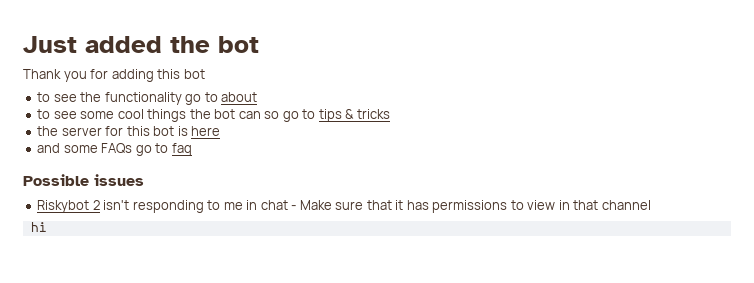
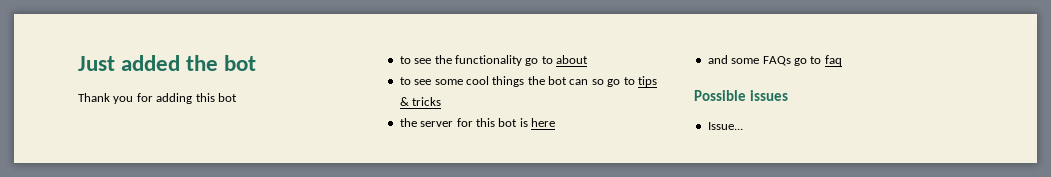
[37,200,651,213] [30,222,47,232] Riskybot 2 isn't responding to me in chat - Make sure that it has permissions to view in that channel // hi -> [707,122,743,130] Issue...

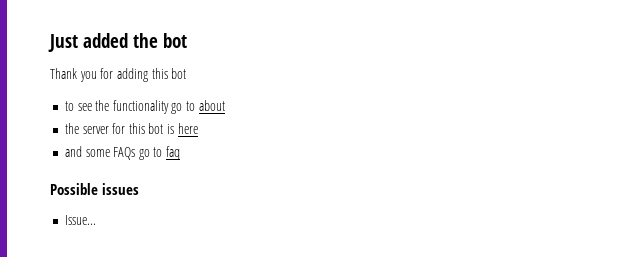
[399,76,657,87] [399,97,442,106] // to see some cool things the bot can so go to tips & tricks -> (225, 105) none

